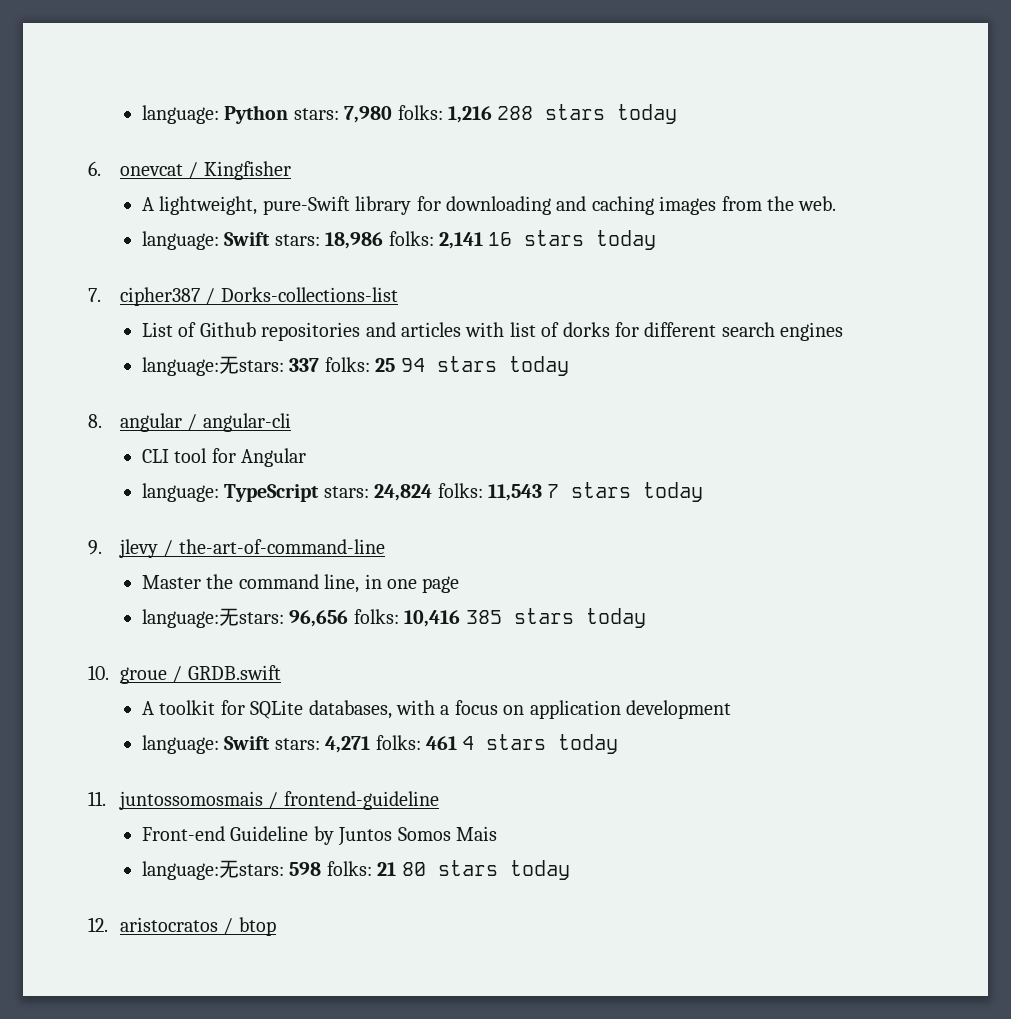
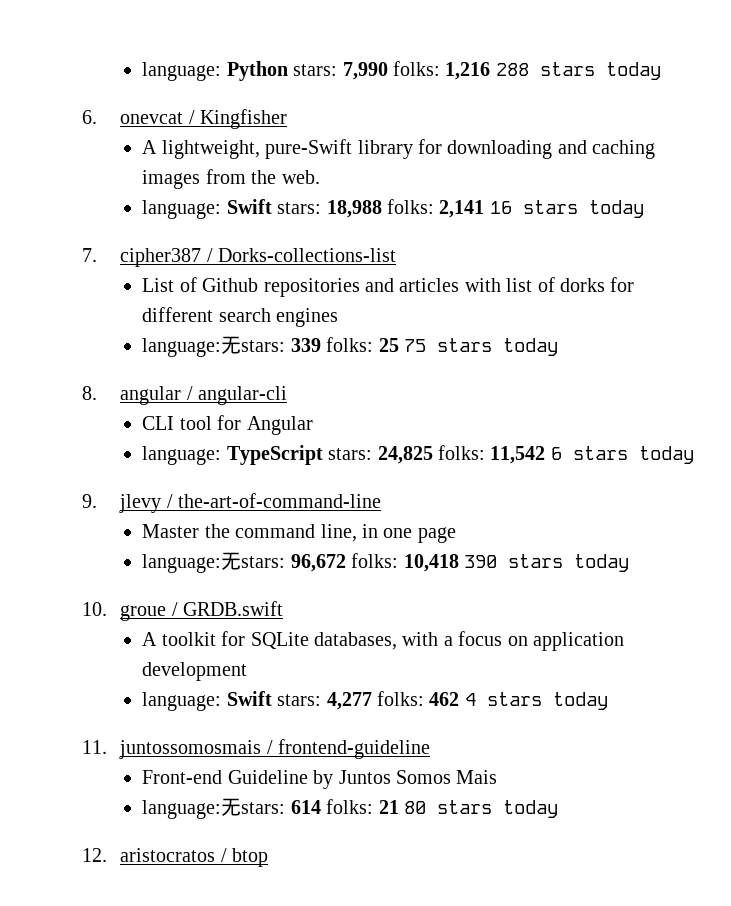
[344,106,393,123] 7,980 -> [342,62,388,80] 7,990
[325,232,384,249] 18,986 -> [326,200,382,218] 18,988
[289,358,320,372] 337 -> [290,338,321,352] 339
[400,358,425,372] 94 -> [404,339,427,352] 75
[374,483,560,501] 24,824 folks: 11,543 7 -> [377,445,562,464] 24,825 folks: 11,542 6
[289,609,502,627] 96,656 folks: 10,416 385 -> [290,553,498,572] 96,672 folks: 10,418 390
[325,735,457,753] 4,271 folks: 461 -> [326,691,460,710] 4,277 folks: 462
[289,862,322,876] 598 -> [290,800,321,814] 614

